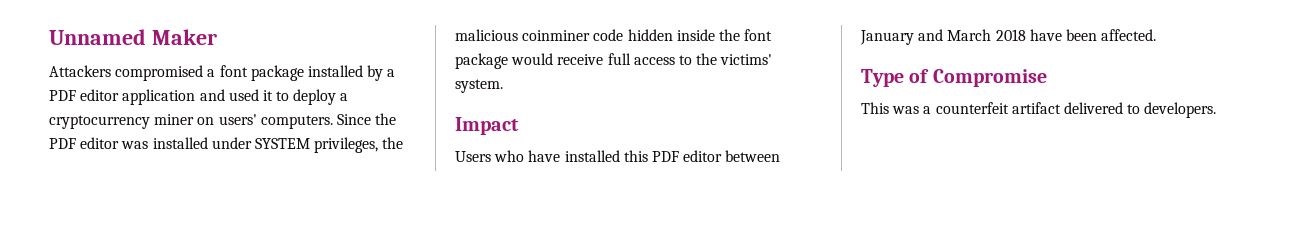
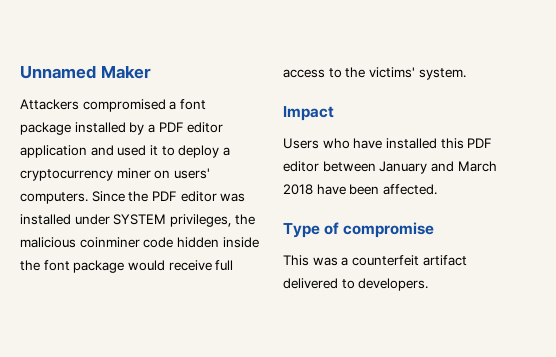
[932,69,1047,87] Compromise -> [343,222,435,238] compromise

